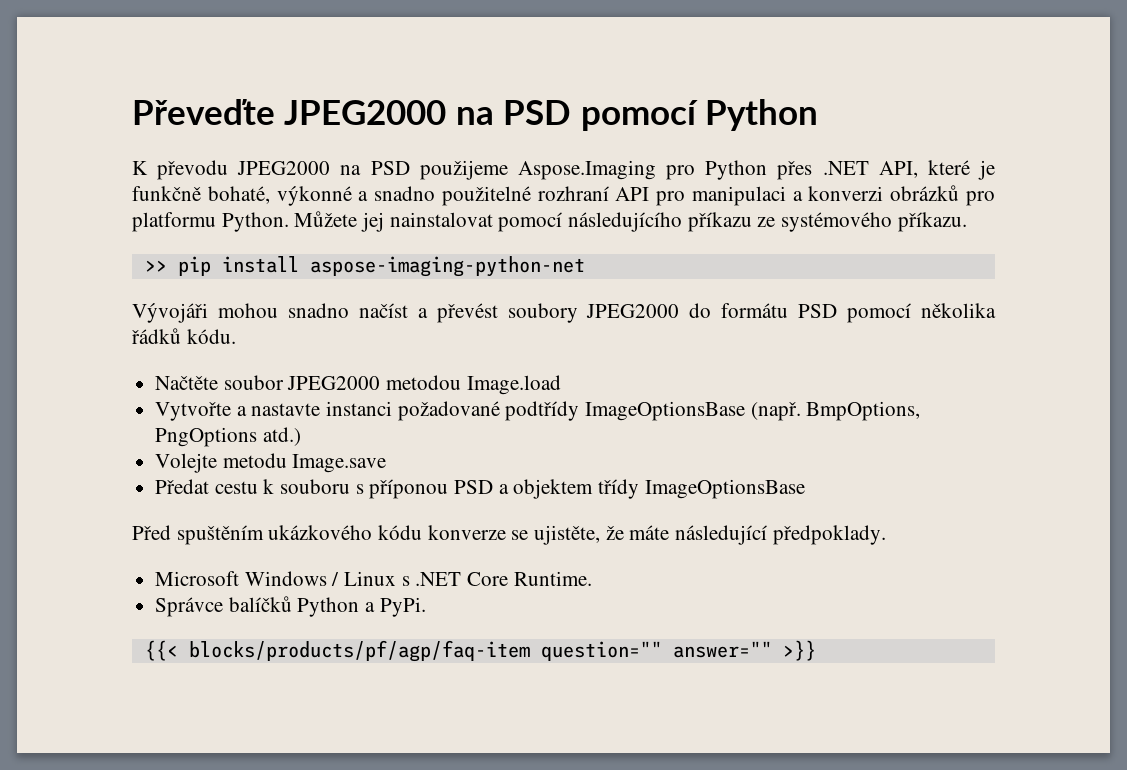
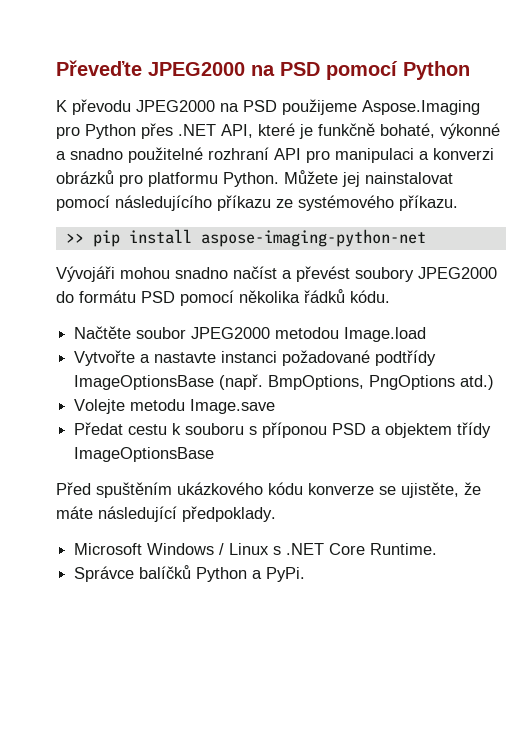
[144,640,816,662] // {{< blocks/products/pf/agp/faq-item question="" answer="" >}} -> (306, 574) none

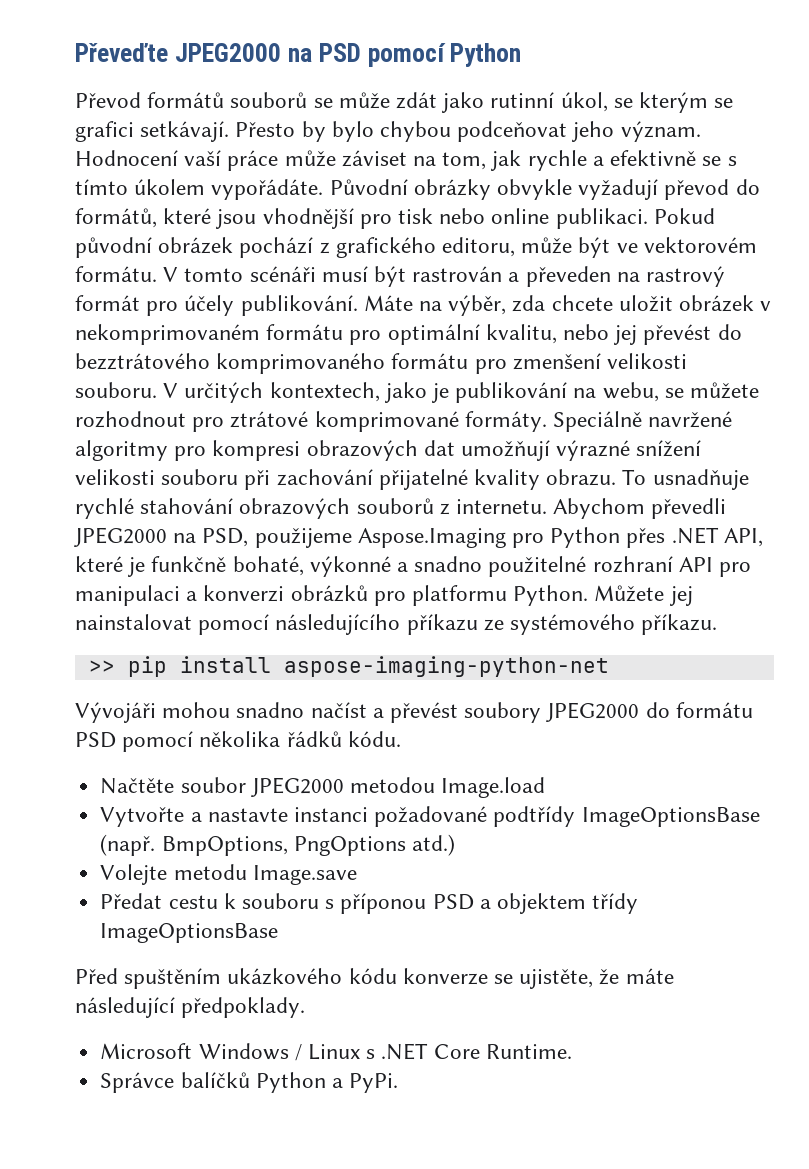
[56,99,277,115] K převodu JPEG2000 na PSD -> [75,92,734,113] [75,121,701,142] [75,150,737,171] [75,179,760,200] [75,208,715,229] [75,237,757,258] [75,266,726,287] [75,295,772,316] [75,324,742,345] [75,353,688,374] [75,382,760,403] [75,411,733,432] [75,440,702,461] [75,469,749,490] [75,498,727,519] [74,527,249,547] Převod formátů souborů se může zdát jako rutinní úkol, se kterým se grafici setkávají. Přesto by bylo chybou podceňovat jeho význam. Hodnocení vaší práce může záviset na tom, jak rychle a efektivně se s tímto úkolem vypořádáte. Původní obrázky obvykle vyžadují převod do formátů, které jsou vhodnější pro tisk nebo online publikaci. Pokud původní obrázek pochází z grafického editoru, může být ve vektorovém formátu. V tomto scénáři musí být rastrován a převeden na rastrový formát pro účely publikování. Máte na výběr, zda chcete uložit obrázek v nekomprimovaném formátu pro optimální kvalitu, nebo jej převést do bezztrátového komprimovaného formátu pro zmenšení velikosti souboru. V určitých kontextech, jako je publikování na webu, se můžete rozhodnout pro ztrátové komprimované formáty. Speciálně navržené algoritmy pro kompresi obrazových dat umožňují výrazné snížení velikosti souboru při zachování přijatelné kvality obrazu. To usnadňuje rychlé stahování obrazových souborů z internetu. Abychom převedli JPEG2000 na PSD,

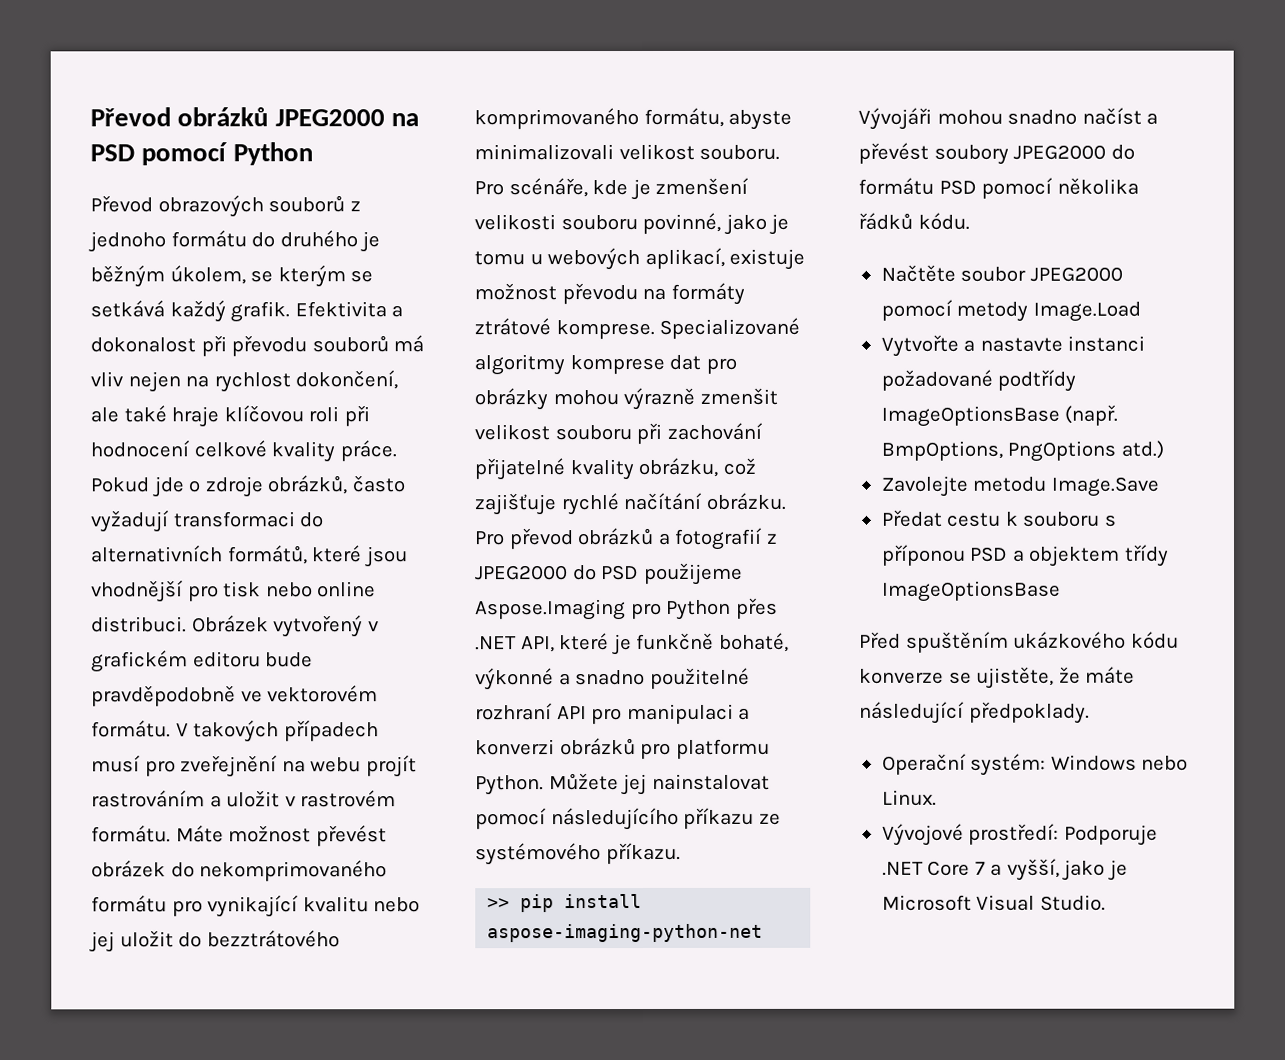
[75,43,168,62] Převeďte -> [90,107,269,127] Převod obrázků
[147,92,734,113] [75,121,701,142] [75,150,737,171] [75,179,760,200] formátů souborů se může zdát jako rutinní úkol, se kterým se grafici setkávají. Přesto by bylo chybou podceňovat jeho význam. Hodnocení vaší práce může záviset na tom, jak rychle a efektivně se s tímto úkolem vypořádáte. Původní obrázky obvykle vyžadují převod do -> [157,195,361,218] [88,230,381,253] [90,265,374,288] [90,300,404,323] [90,335,425,357] [90,370,399,393] [90,405,370,428] [90,440,397,463] [90,475,405,498] [90,510,324,533] [91,545,223,563] obrazových souborů z jednoho formátu do druhého je běžným úkolem, se kterým se setkává každý grafik. Efektivita a dokonalost při převodu souborů má vliv nejen na rychlost dokončení, ale také hraje klíčovou roli při hodnocení celkové kvality práce. Pokud jde o zdroje obrázků, často vyžadují transformaci do alternativních
[555,208,715,229] [75,237,757,258] [75,266,726,287] [75,295,772,316] [75,324,557,345] publikaci. Pokud původní obrázek pochází z grafického editoru, může být ve vektorovém formátu. V tomto scénáři musí být rastrován a převeden na rastrový formát pro účely publikování. Máte na výběr, zda chcete uložit obrázek v nekomprimovaném formátu pro optimální kvalitu, -> [91,615,379,638] [91,650,314,673] [91,685,379,707] [91,720,379,743] [91,755,417,778] [91,790,397,808] [91,825,387,847] [91,860,388,882] [91,895,369,918] distribuci. Obrázek vytvořený v grafickém editoru bude pravděpodobně ve vektorovém formátu. V takových případech musí pro zveřejnění na webu projít rastrováním a uložit v rastrovém formátu. Máte možnost převést obrázek do nekomprimovaného formátu pro vynikající kvalitu
[643,324,712,345] převést -> [119,930,174,948] uložit
[391,353,688,374] [75,382,760,403] [75,411,733,432] [75,440,702,461] [75,469,155,485] formátu pro zmenšení velikosti souboru. V určitých kontextech, jako je publikování na webu, se můžete rozhodnout pro ztrátové komprimované formáty. Speciálně navržené algoritmy pro kompresi obrazových dat umožňují výrazné snížení velikosti -> [643,107,793,130] [474,143,781,161] [474,177,750,201] [474,212,790,235] [474,247,806,271] [474,282,745,305] [474,317,801,340] [474,354,737,376] [474,387,778,411] [474,424,550,441] formátu, abyste minimalizovali velikost souboru. Pro scénáře, kde je zmenšení velikosti souboru povinné, jako je tomu u webových aplikací, existuje možnost převodu na formáty ztrátové komprese. Specializované algoritmy komprese dat pro obrázky mohou výrazně zmenšit velikost
[546,469,749,490] [75,498,727,519] [74,527,249,547] obrazu. To usnadňuje rychlé stahování obrazových souborů z internetu. Abychom převedli JPEG2000 na PSD, -> [638,457,756,478] [474,492,786,516] [475,527,778,550] [475,565,640,581] obrázku, což zajišťuje rychlé načítání obrázku. Pro převod obrázků a fotografií z JPEG2000 do PSD
[349,777,546,798] metodou Image.load -> [880,299,1141,322] pomocí metody Image.Load
[100,864,357,885] Volejte metodu Image.save -> [880,475,1159,497] Zavolejte metodu Image.Save
[100,1043,572,1061] [100,1072,399,1093] Microsoft Windows / Linux s .NET Core Runtime. // Správce balíčků Python a PyPi. -> [881,753,1189,776] [881,789,937,806] [881,823,1158,846] [881,858,1128,881] [881,894,1106,911] Operační systém: Windows nebo Linux. // Vývojové prostředí: Podporuje .NET Core 7 a vyšší, jako je Microsoft Visual Studio.

